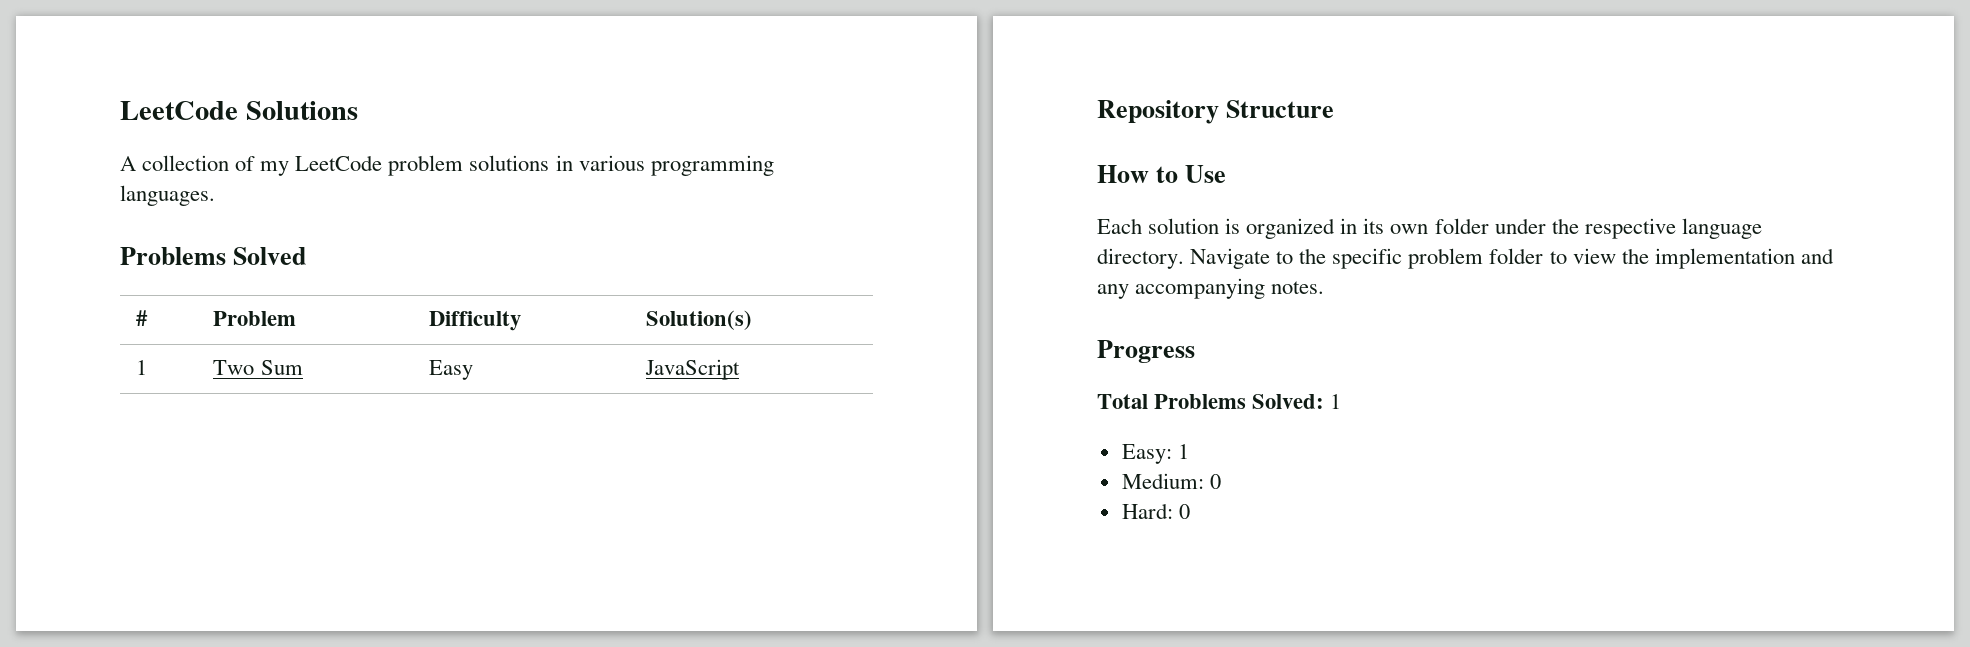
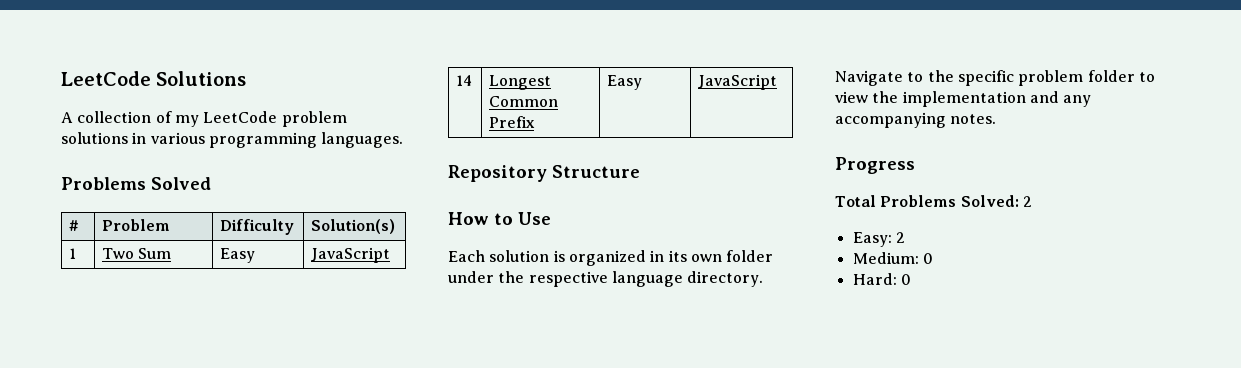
(741, 369) none -> [456,75,473,86] [489,75,552,90] [489,96,559,107] [489,116,536,128] [607,75,643,90] [698,74,778,90] // 14 | Longest Common Prefix | Easy | JavaScript
[1330,394,1342,409] 1 -> [1022,196,1032,207] 2
[1177,444,1189,459] 1 -> [895,232,905,243] 2

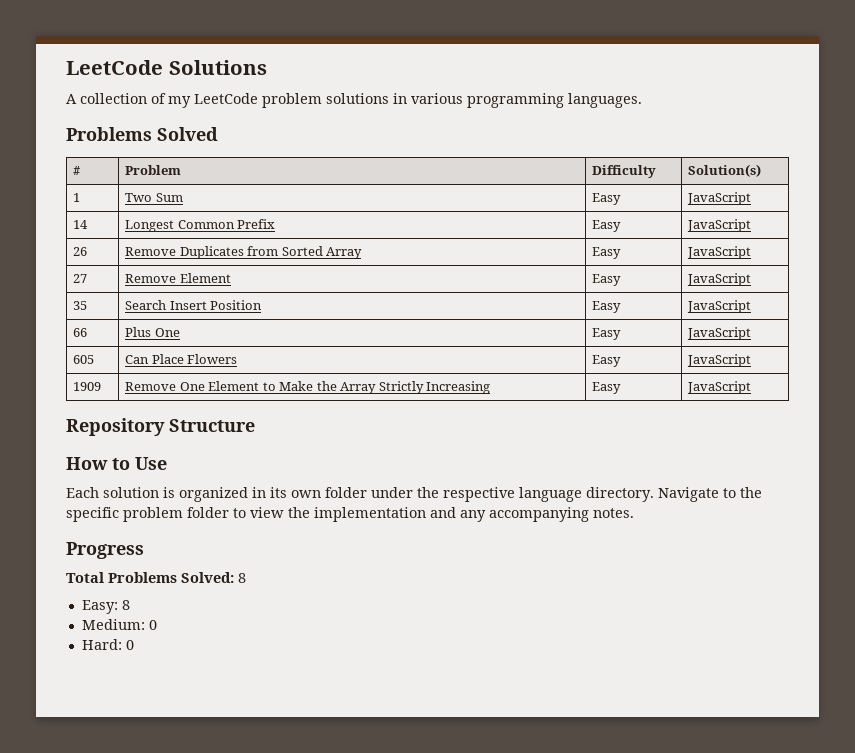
(778, 82) none -> [73,247,88,256] [125,246,363,259] [592,247,622,259] [687,246,752,259] [73,274,88,283] [125,273,231,283] [592,274,622,286] [687,273,752,286] [73,301,88,310] [125,300,263,310] [592,301,622,313] [687,300,752,313] [73,328,88,337] [125,327,180,337] [592,328,622,340] [687,327,752,340] [73,355,95,364] [125,354,238,364] [592,355,622,367] [687,354,752,367] [73,382,102,391] [125,381,491,394] [592,382,622,394] [687,381,752,394] // 26 | Remove Duplicates from Sorted Array | Easy | JavaScript // 27 | Remove Element | Easy | JavaScript // 35 | Search Insert Position | Easy | JavaScript // 66 | Plus One | Easy | JavaScript // 605 | Can Place Flowers | Easy | JavaScript // 1909 | Remove One Element to Make the Array Strictly Increasing | Easy | JavaScript
[1022,196,1032,207] 2 -> [238,573,246,583] 8
[895,232,905,243] 2 -> [121,600,130,610] 8

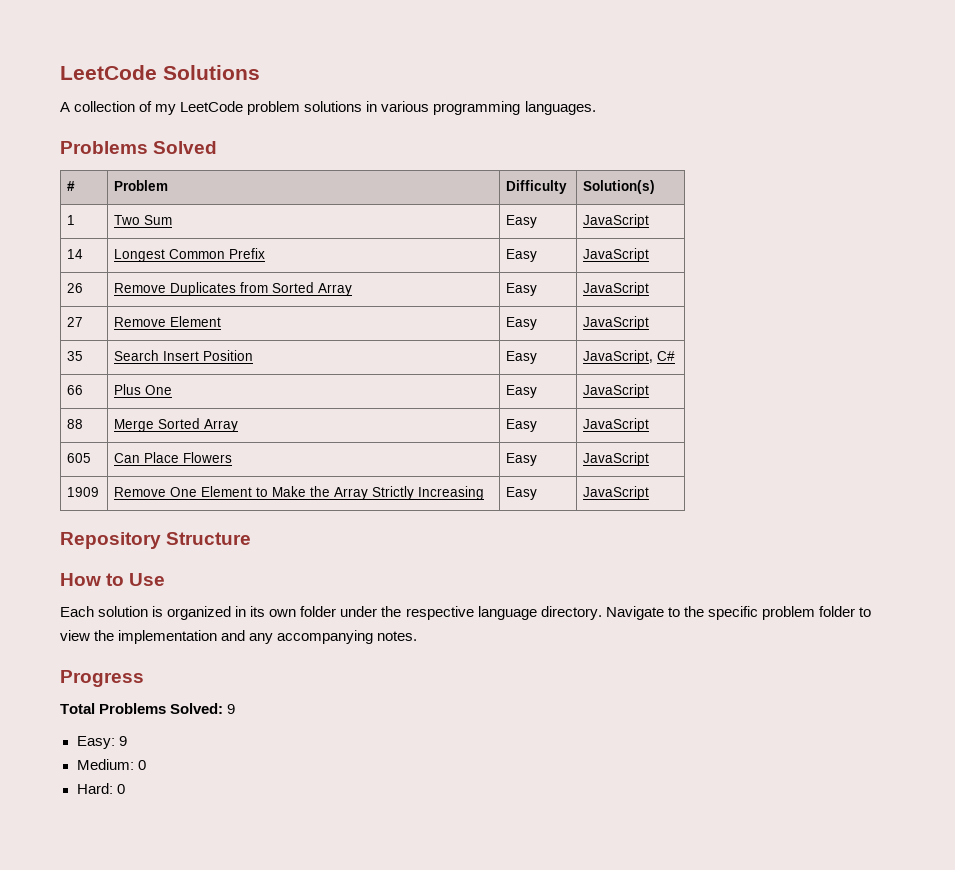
[687,300,752,313] JavaScript -> [583,350,676,364] JavaScript, C#
(752, 333) none -> [67,419,84,429] [114,418,239,432] [506,419,538,432] [583,418,650,432] // 88 | Merge Sorted Array | Easy | JavaScript
[238,573,246,583] 8 -> [227,704,236,714] 9
[121,600,130,610] 8 -> [118,736,127,746] 9

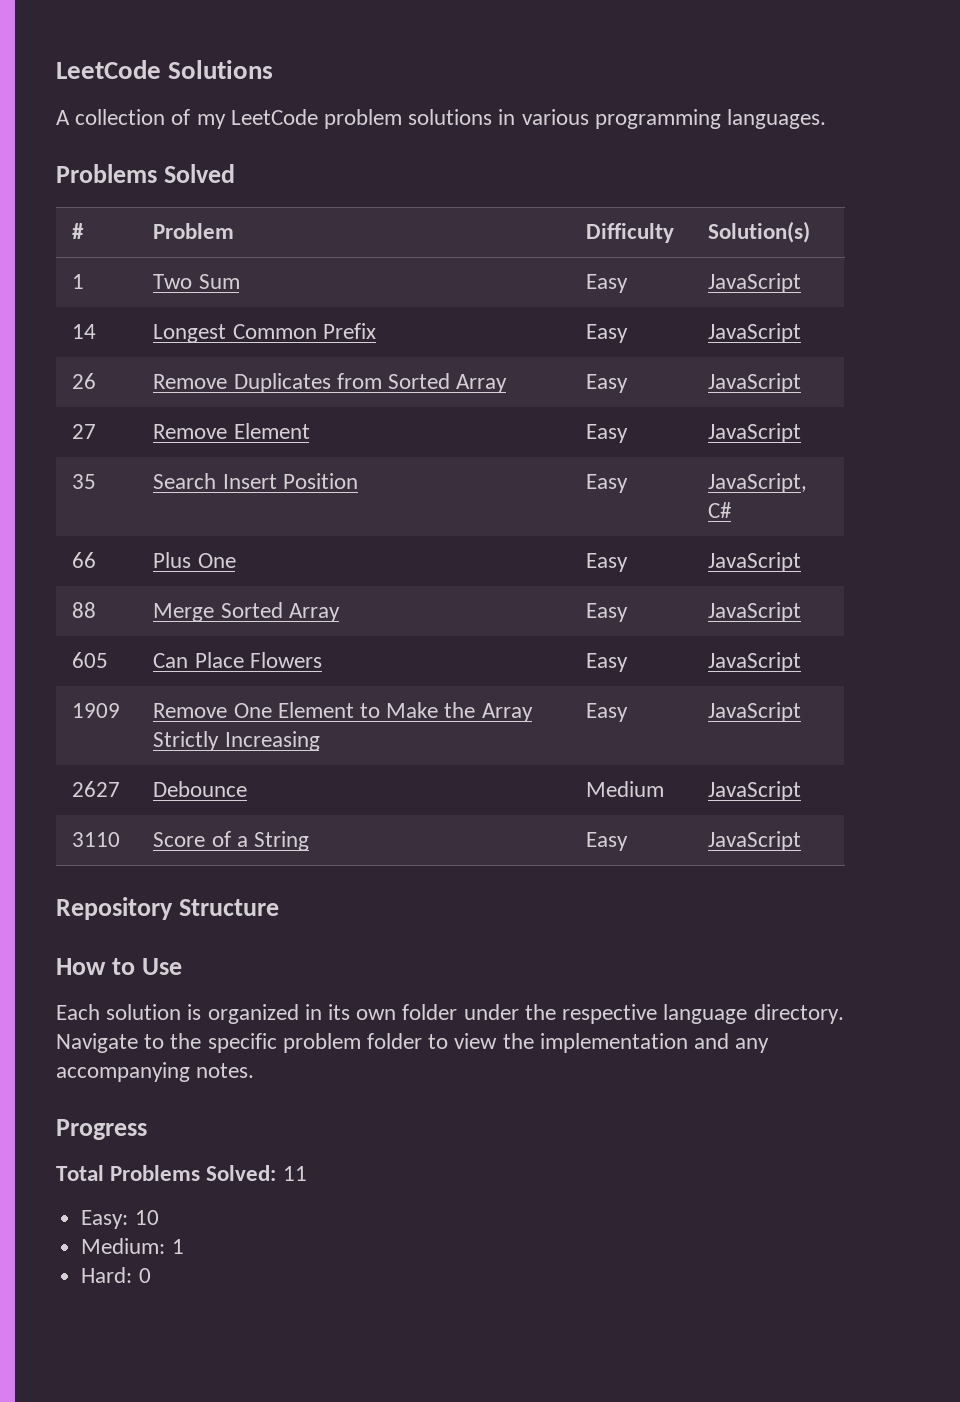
(650, 493) none -> [72,781,121,797] [153,781,248,797] [586,781,665,797] [708,781,802,801] [72,832,121,847] [153,831,309,851] [586,832,629,851] [708,831,802,851] // 2627 | Debounce | Medium | JavaScript // 3110 | Score of a String | Easy | JavaScript
[227,704,236,714] 9 -> [282,1166,307,1181] 11
[118,736,127,746] 9 -> [134,1210,159,1225] 10
[137,760,146,770] 0 -> [171,1239,184,1254] 1

